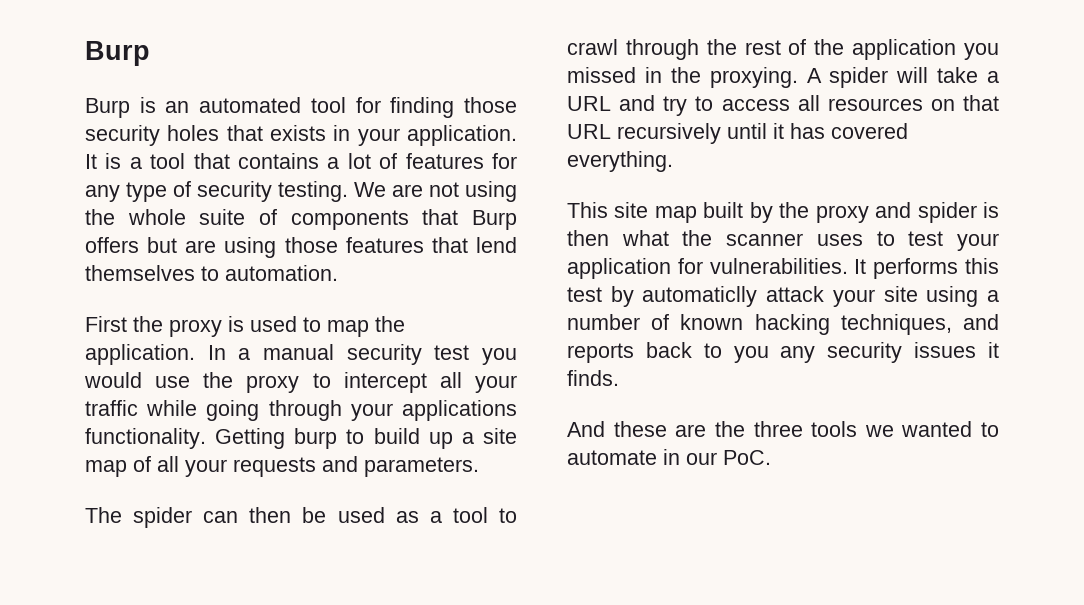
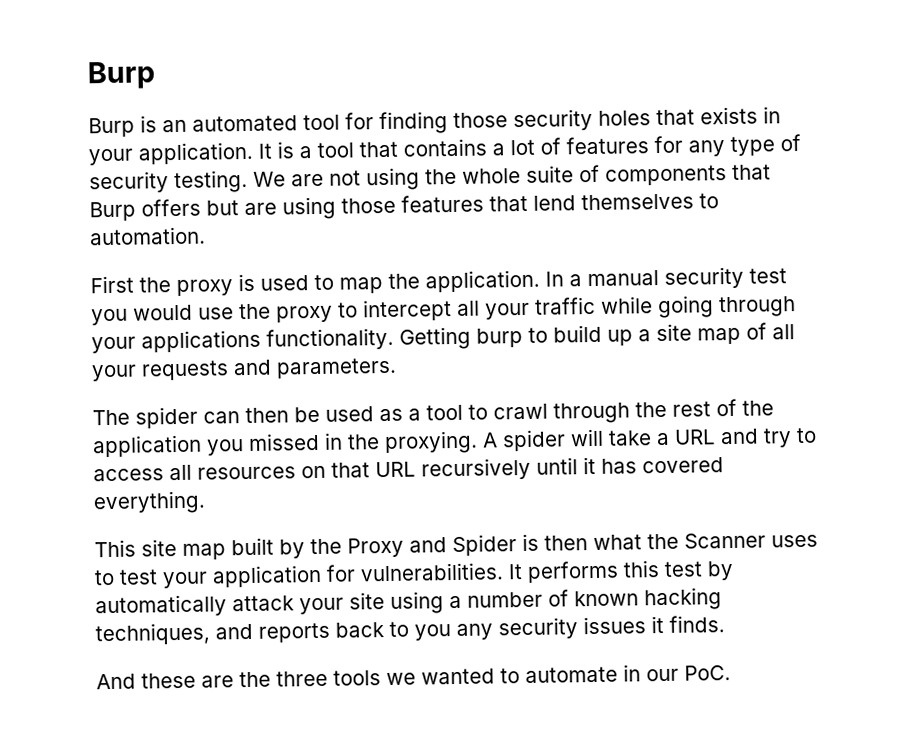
[815,202,977,223] proxy and spider -> [347,534,517,558] Proxy and Spider
[726,233,804,246] scanner -> [684,532,766,549] Scanner
[642,286,758,307] automaticlly -> [95,594,227,618] automatically

